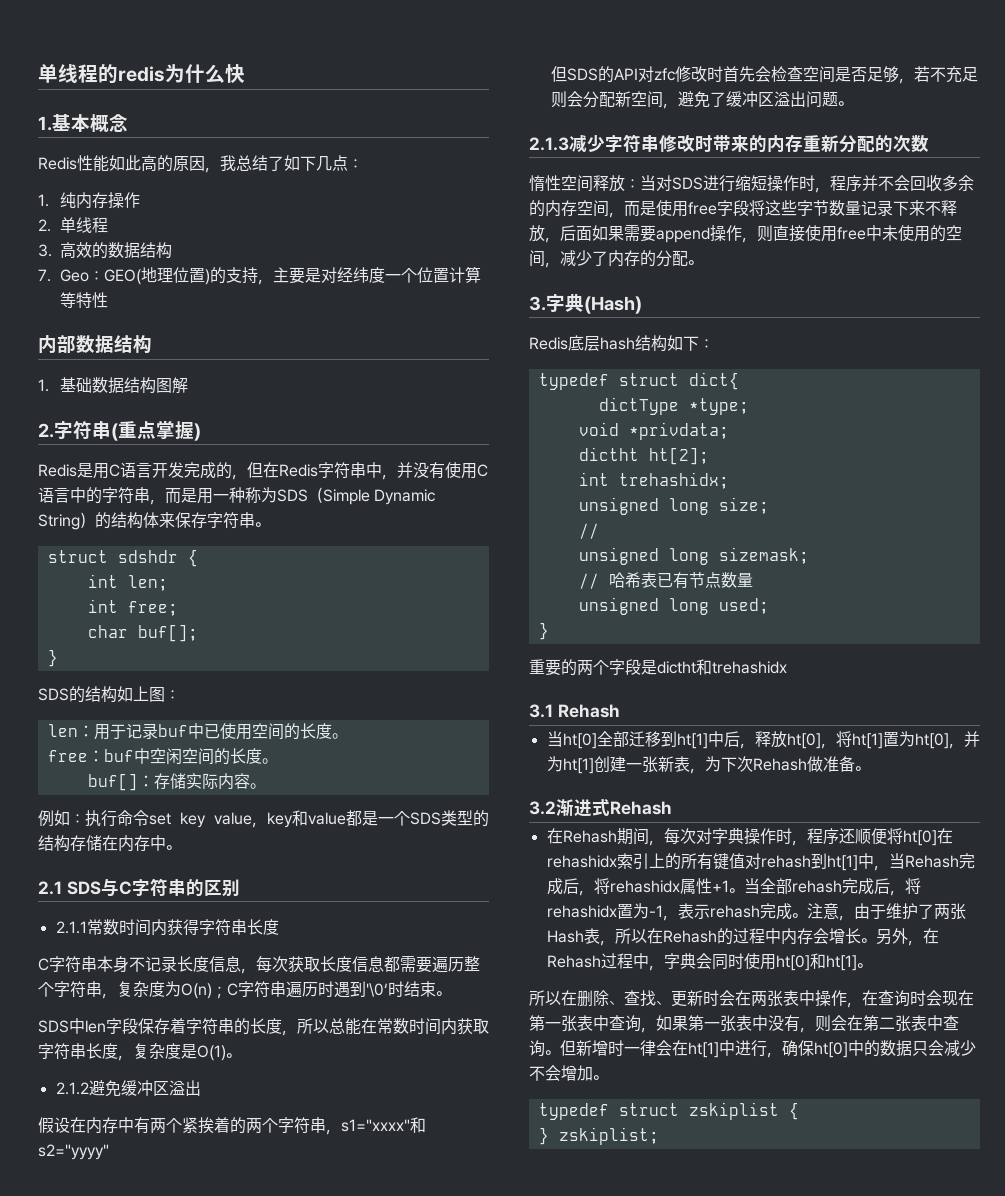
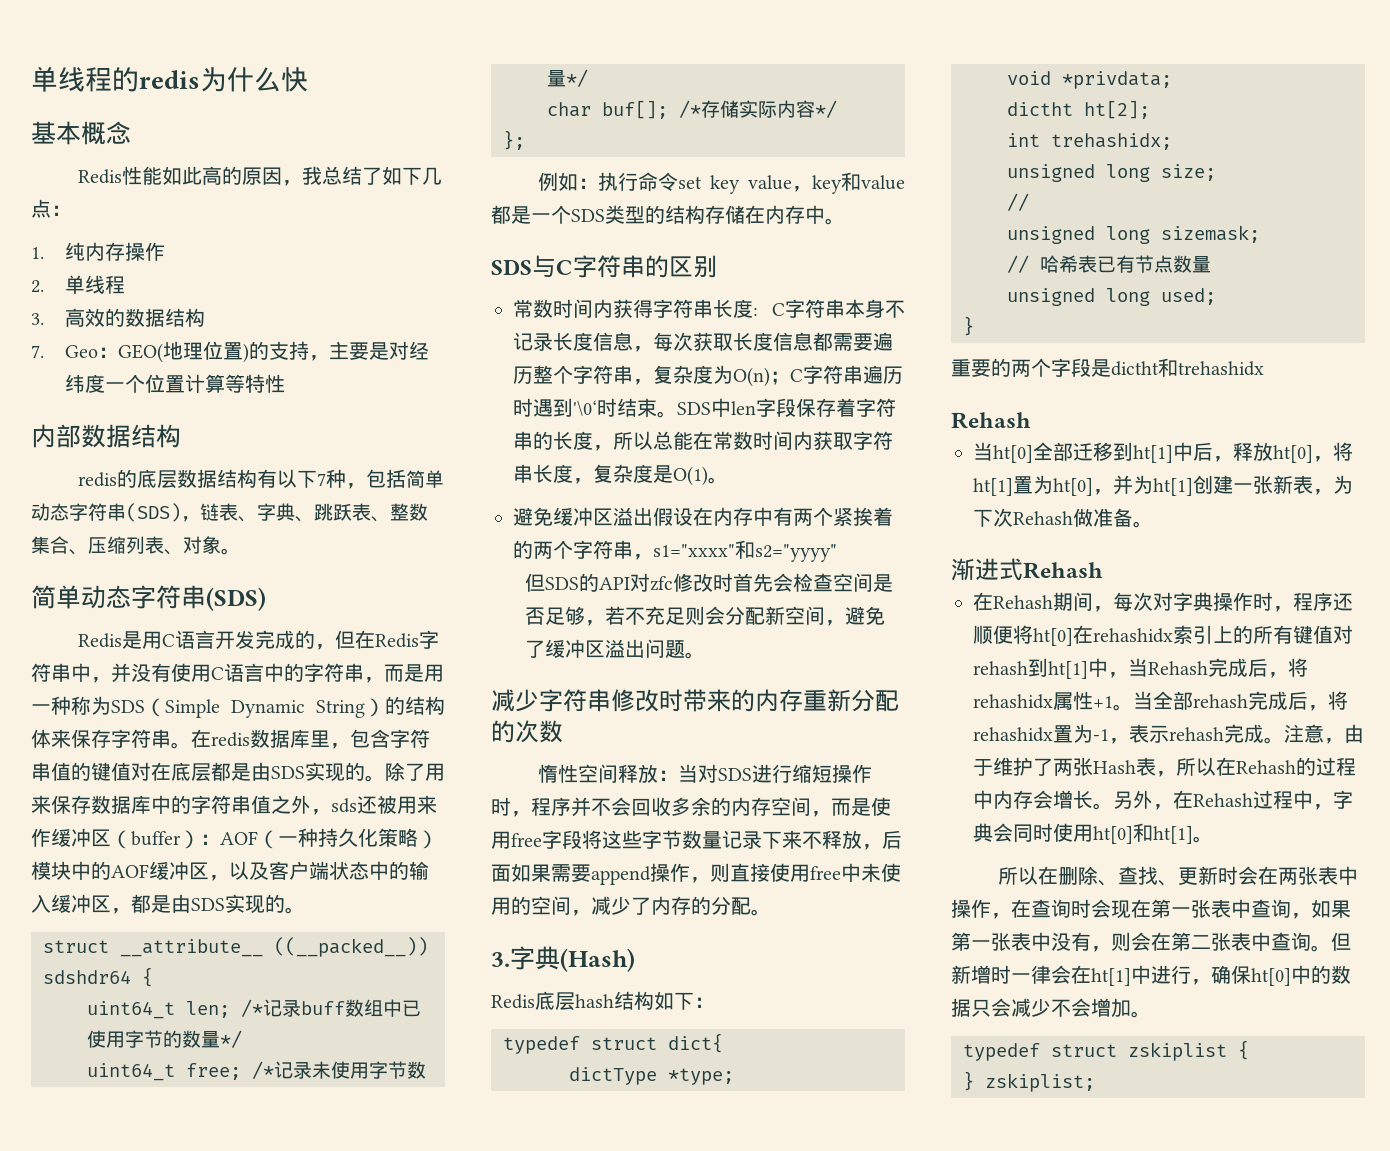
[38,116,52,131] 1. -> (308, 79) none
[38,377,189,394] [38,420,201,441] 1.基础数据结构图解 // 2.字符串(重点掌握) -> [77,469,444,489] [31,503,428,522] [31,536,241,555] [31,585,266,611] redis的底层数据结构有以下7种，包括简单动态字符串(SDS)，链表、字典、跳跃表、整数集合、压缩列表、对象。 // 简单动态字符串(SDS)
[47,549,198,567] [87,574,118,588] // struct sdshdr { // int -> [191,729,430,749] [31,762,445,782] [31,795,437,815] [31,828,438,849] [31,861,429,881] [31,894,305,914] [43,937,428,957] [43,967,153,987] [87,1001,175,1019] 在redis数据库里，包含字符串值的键值对在底层都是由SDS实现的。除了用来保存数据库中的字符串值之外，sds还被用来作缓冲区（buffer）：AOF（一种持久化策略）模块中的AOF缓冲区，以及客户端状态中的输入缓冲区，都是由SDS实现的。 // struct __attribute__ ((__packed__)) sdshdr64 { // uint64_t
[87,599,178,616] [87,624,198,642] [47,649,58,667] [38,686,180,703] [47,723,348,740] [47,748,278,765] [87,773,154,791] // int free; // char buf[]; // } // SDS的结构如上图： // len：用于记录buf中已使用空间的长度。 // free：buf中空闲空间的长度。 // buf[]： -> [241,999,421,1017] [87,1030,242,1048] [87,1061,426,1081] [547,69,588,87] [547,100,701,119] /*记录buff数组中已使用字节的数量*/ // uint64_t free; /*记录未使用字节数量*/ // char buf[]; /*
[249,783,266,789] 。 -> [815,100,837,118] [503,130,525,150] */ // };
[38,881,62,895] 2.1 -> (845, 221) none
[55,921,87,934] 2.1.1 -> (717, 266) none
(279, 927) // -> [753,307,758,316] :
(451, 993) // -> (677, 414) none
[55,1082,89,1095] 2.1.2 -> (728, 480) none
(201, 1088) // -> (653, 516) none
[529,137,569,151] 2.1.3 -> (706, 655) none
[529,704,553,718] 3.1 -> (1264, 368) none
[529,801,556,815] 3.2 -> (1153, 524) none

